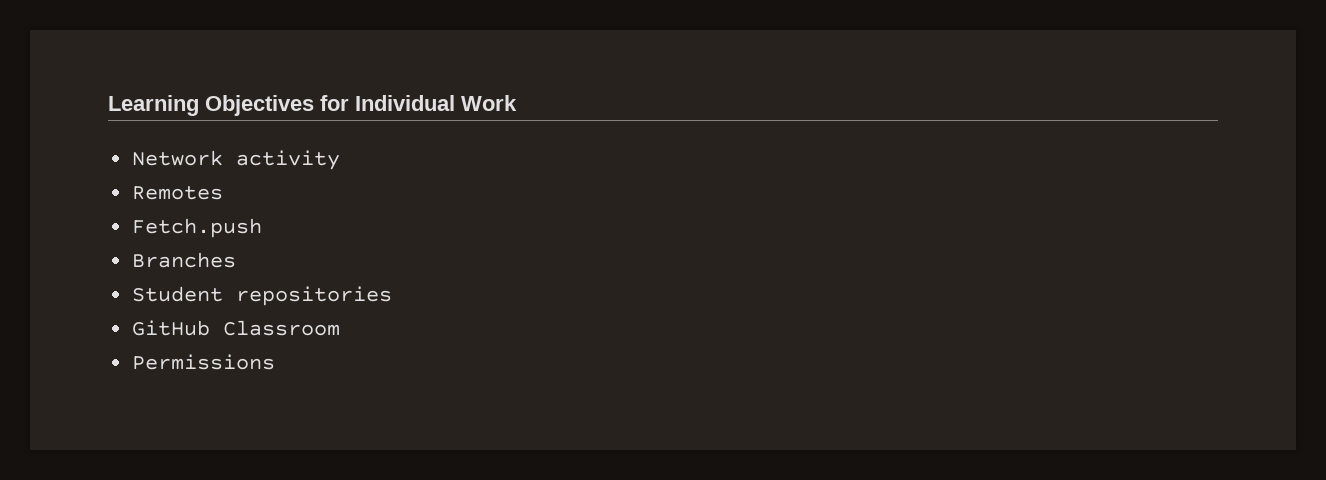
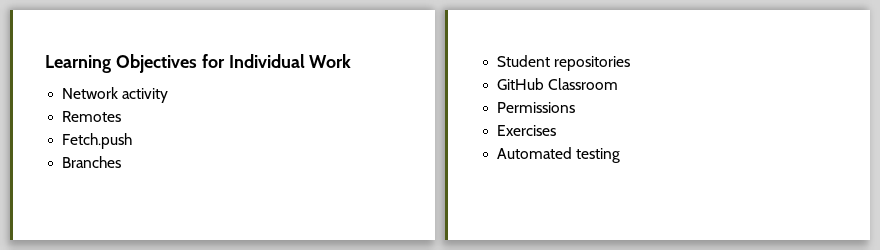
(276, 362) none -> [497,125,557,136] [497,147,621,163] // Exercises // Automated testing

